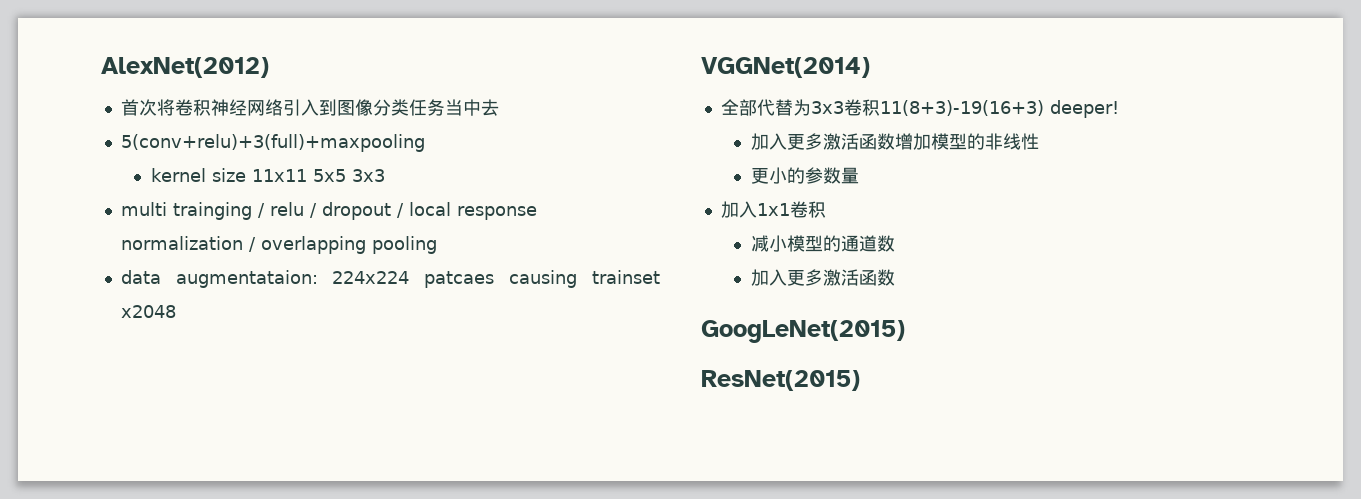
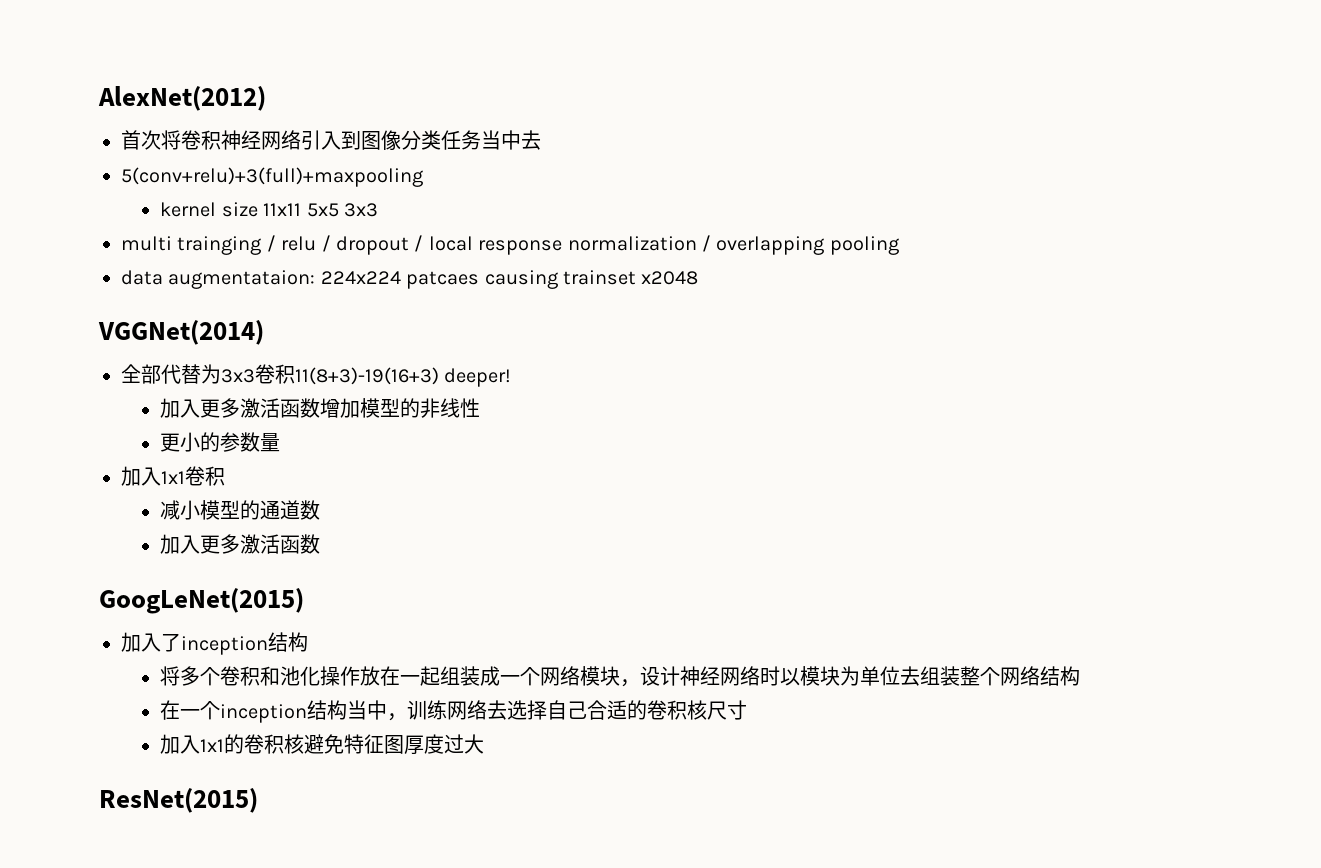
(905, 331) none -> [121,632,308,655] [160,666,1081,687] [160,700,748,723] [160,734,485,754] // 加入了inception结构 // 将多个卷积和池化操作放在一起组装成一个网络模块，设计神经网络时以模块为单位去组装整个网络结构 // 在一个inception结构当中，训练网络去选择自己合适的卷积核尺寸 // 加入1x1的卷积核避免特征图厚度过大

